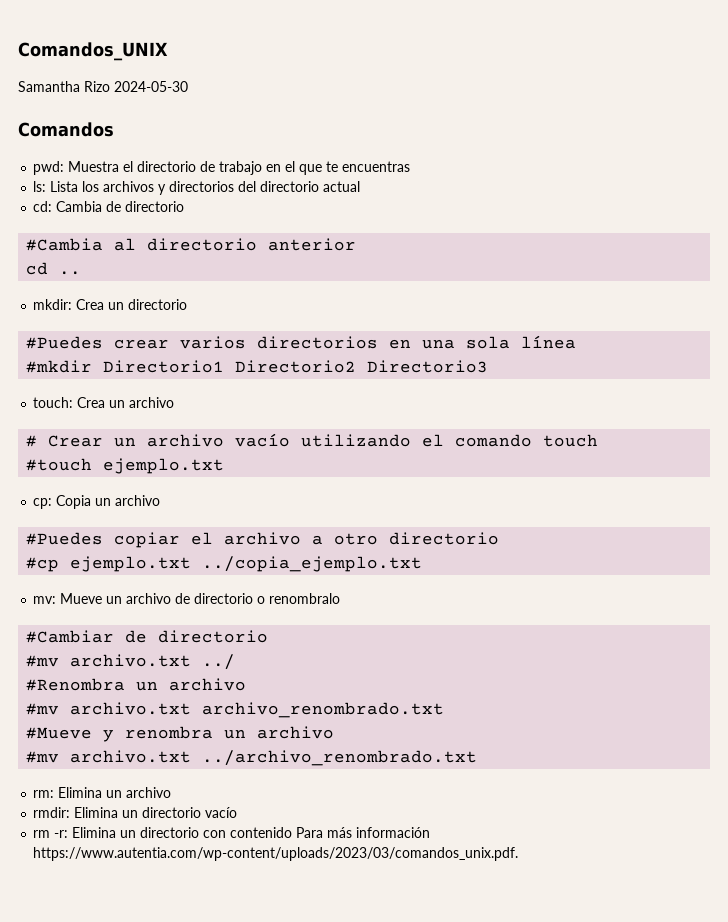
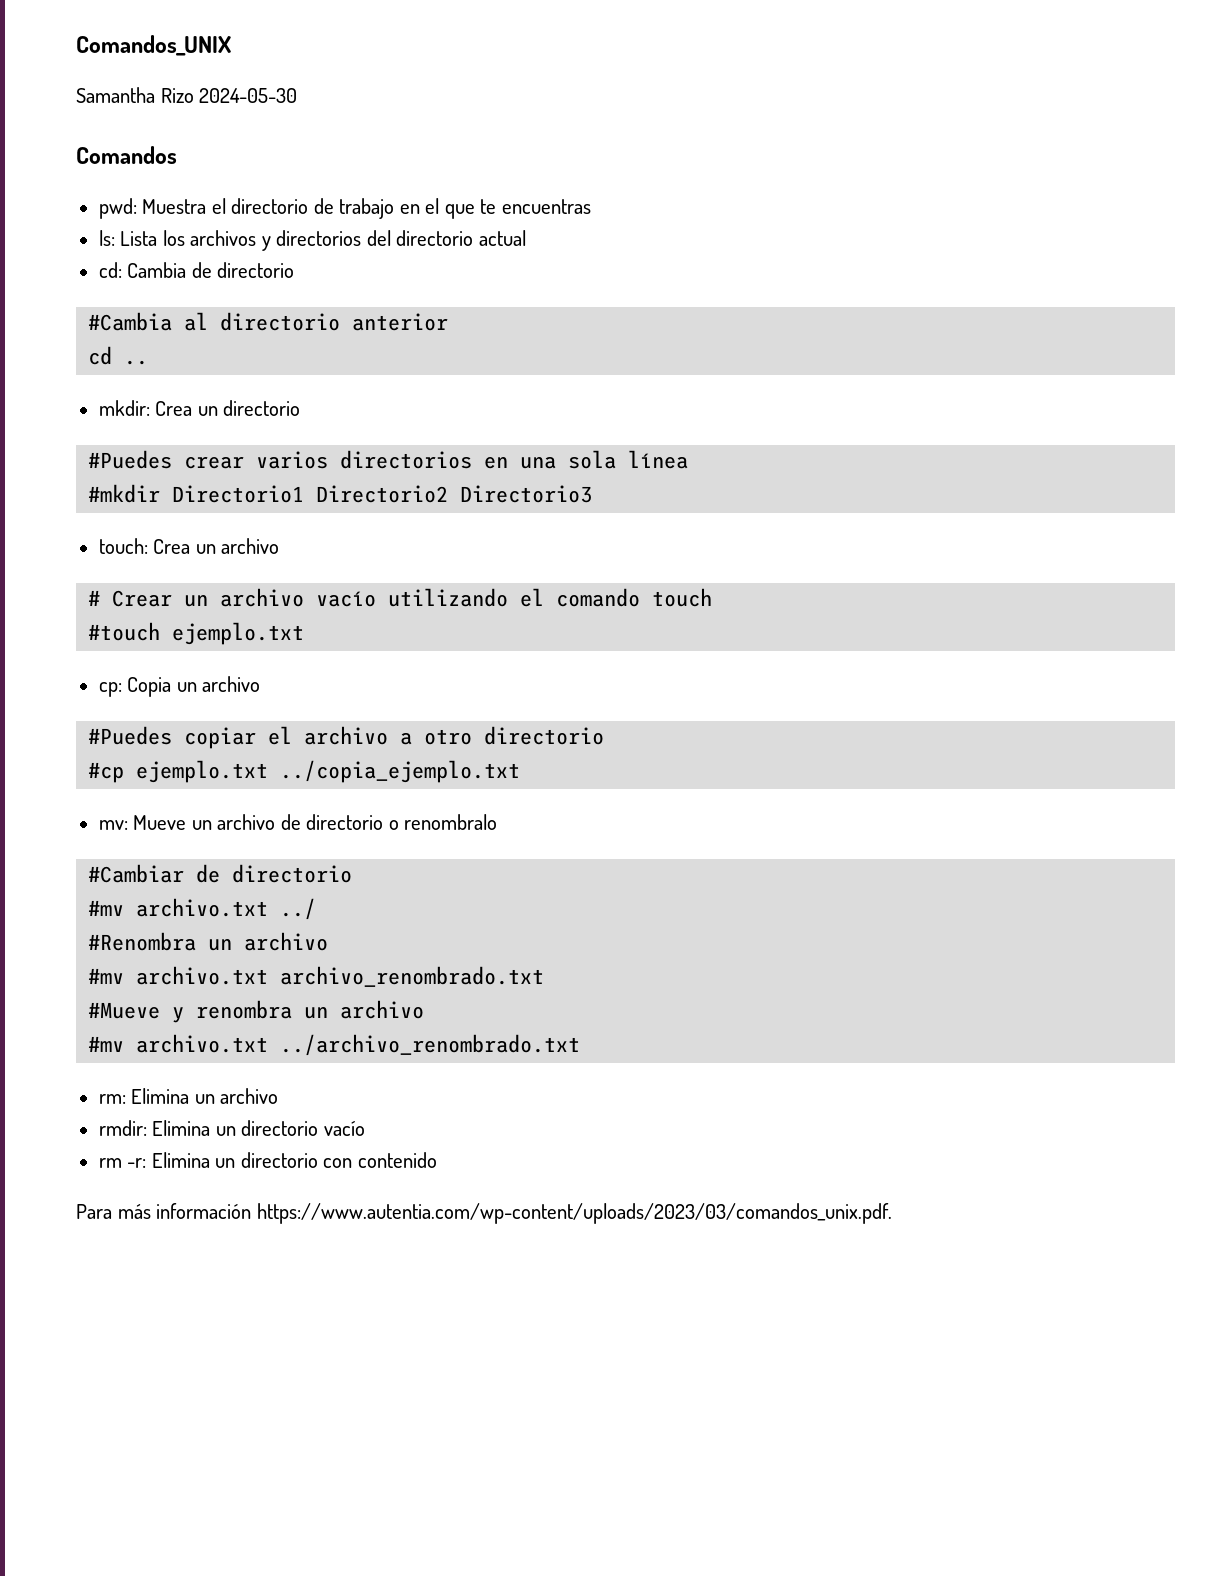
(293, 832) none -> (437, 1160) //

